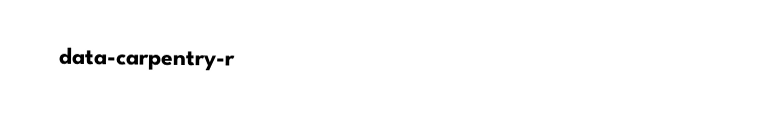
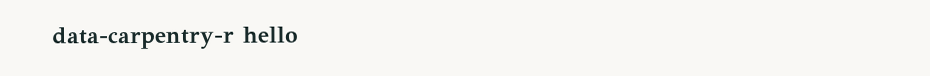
(236, 58) none -> [242,26,299,43] hello

